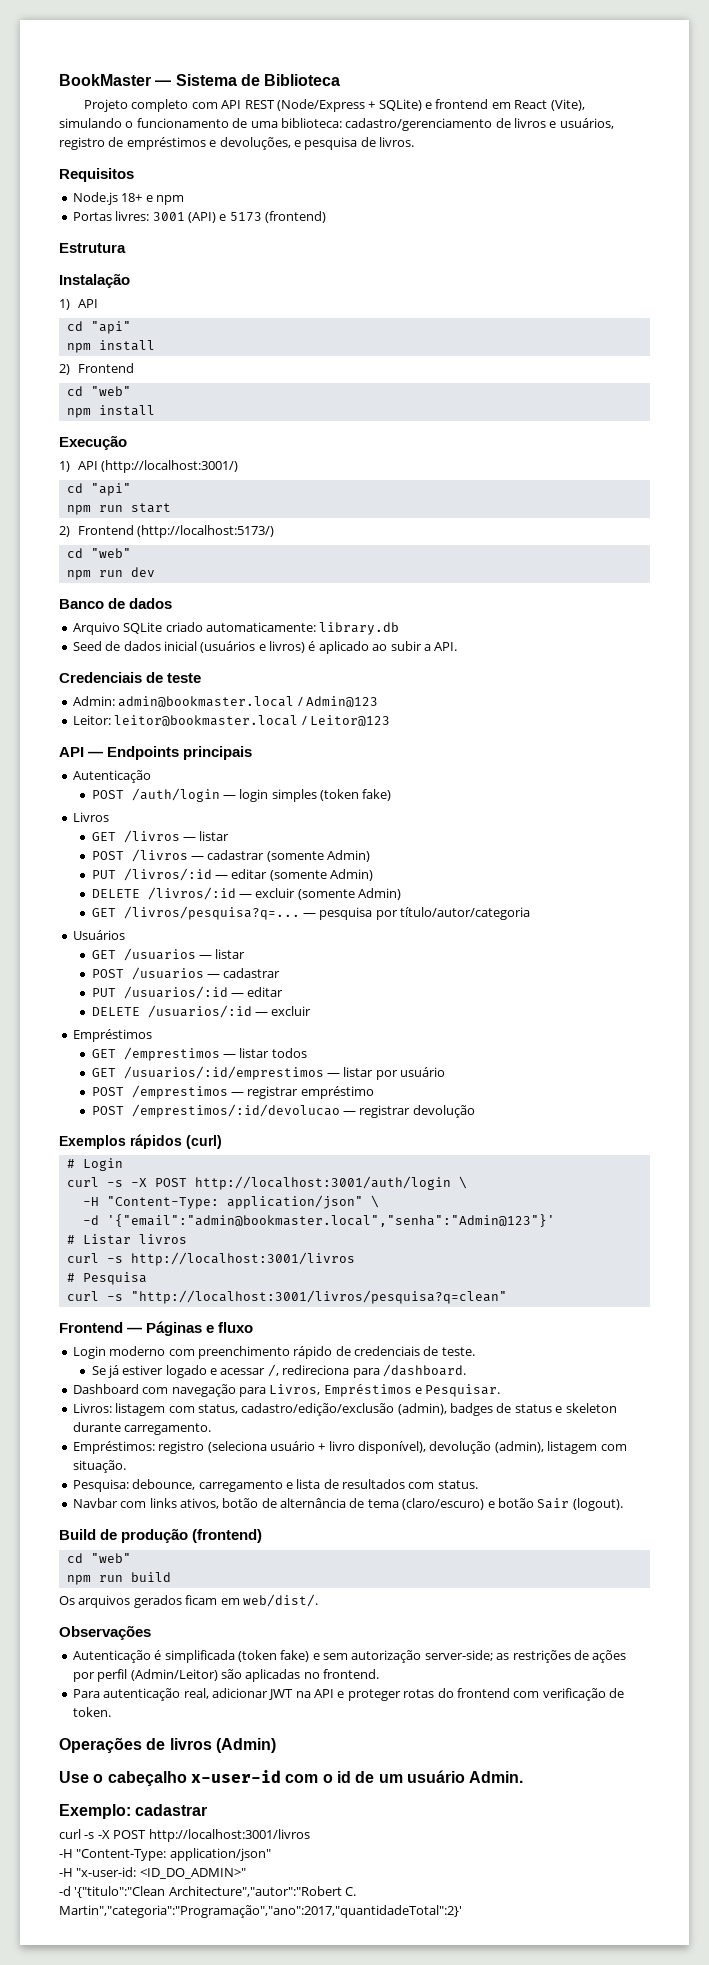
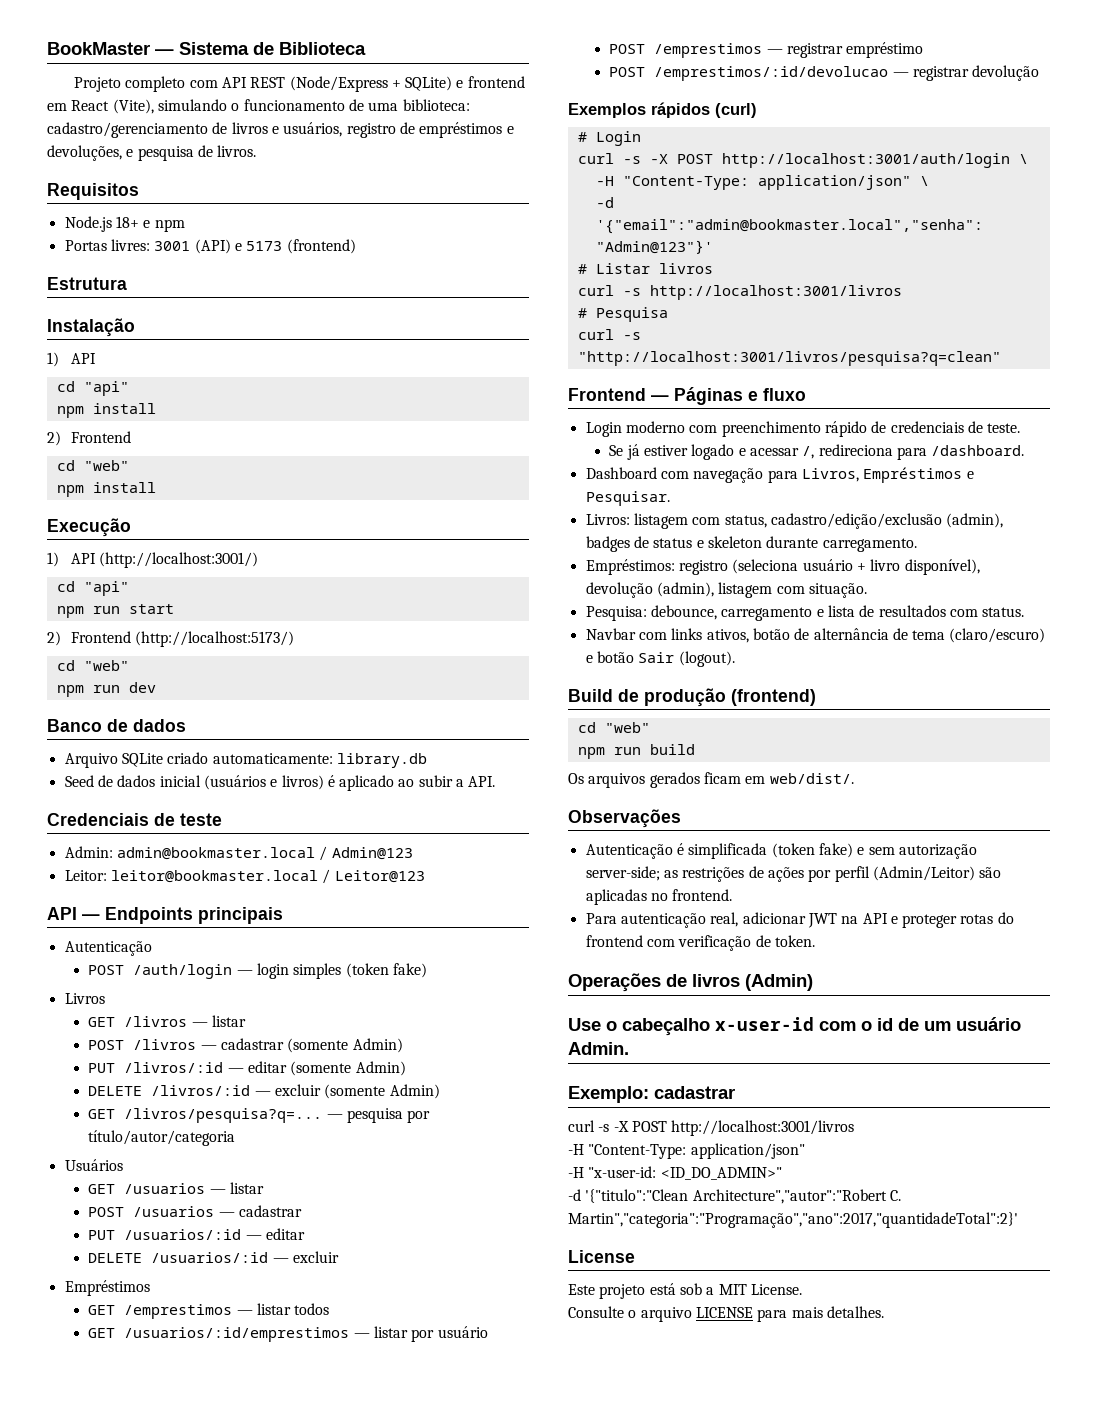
(462, 1911) none -> [568,1250,635,1263] [568,1283,802,1299] [568,1306,884,1322] // License // Este projeto está sob a MIT License. // Consulte o arquivo LICENSE para mais detalhes.

